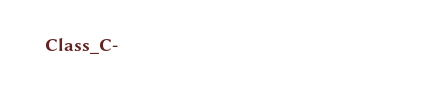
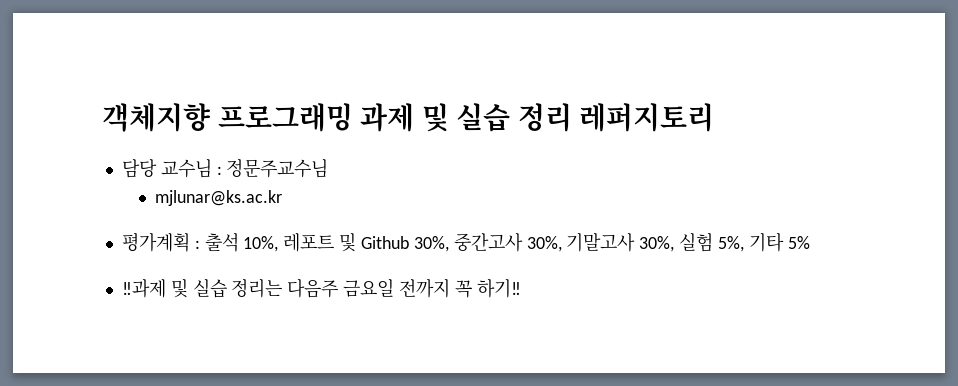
[45,38,118,54] Class_C- -> [102,103,715,132] [121,159,329,178] [154,190,282,206] [121,232,810,252] [121,278,521,298] 객체지향 프로그래밍 과제 및 실습 정리 레퍼지토리 // 담당 교수님 : 정문주교수님 // mjlunar@ks.ac.kr // 평가계획 : 출석 10%, 레포트 및 Github 30%, 중간고사 30%, 기말고사 30%, 실험 5%, 기타 5% // ‼과제 및 실습 정리는 다음주 금요일 전까지 꼭 하기‼

